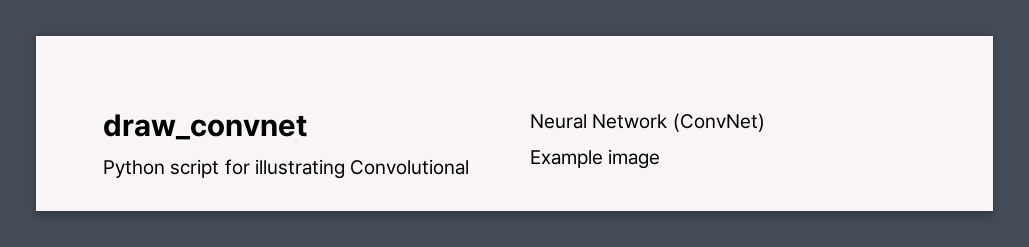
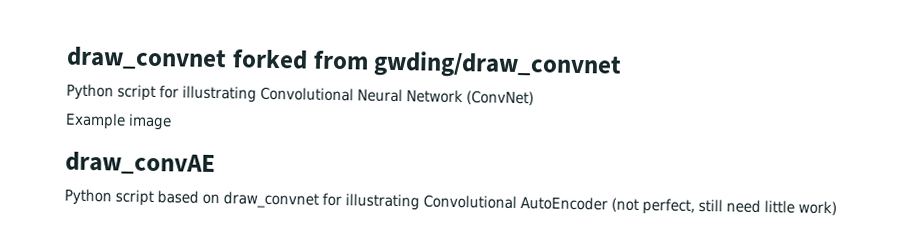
[103,114,307,140] draw_convnet -> [66,46,623,80] draw_convnet forked from gwding/draw_convnet
(661, 159) none -> [65,151,216,177] [64,188,837,216] // draw_convAE // Python script based on draw_convnet for illustrating Convolutional AutoEncoder (not perfect, still need little work)

